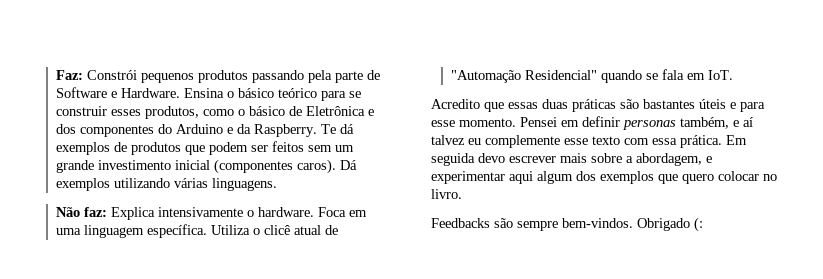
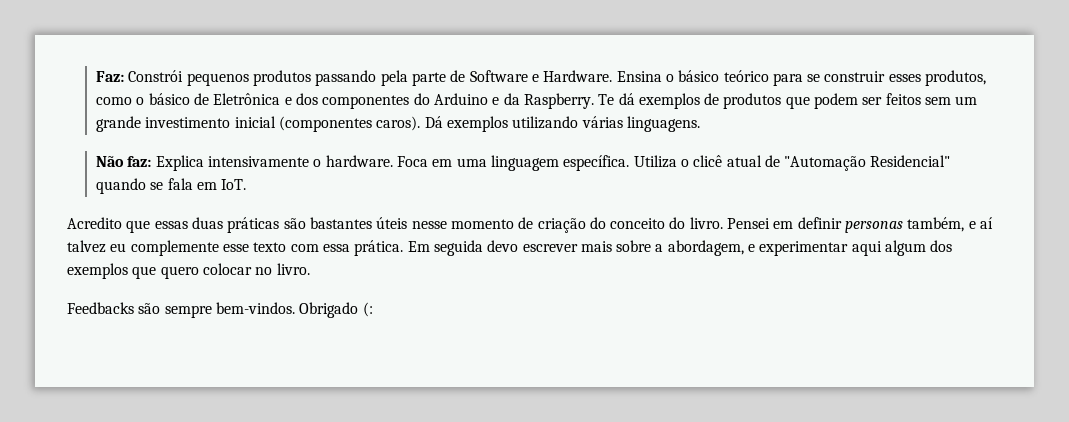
[730,102,765,112] [431,118,516,127] e para esse momento. -> [411,217,723,233] nesse momento de criação do conceito do livro.

